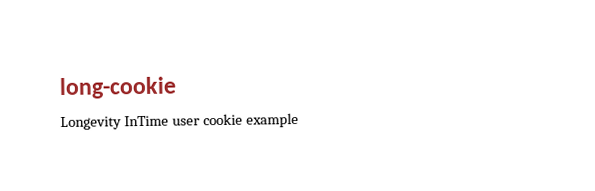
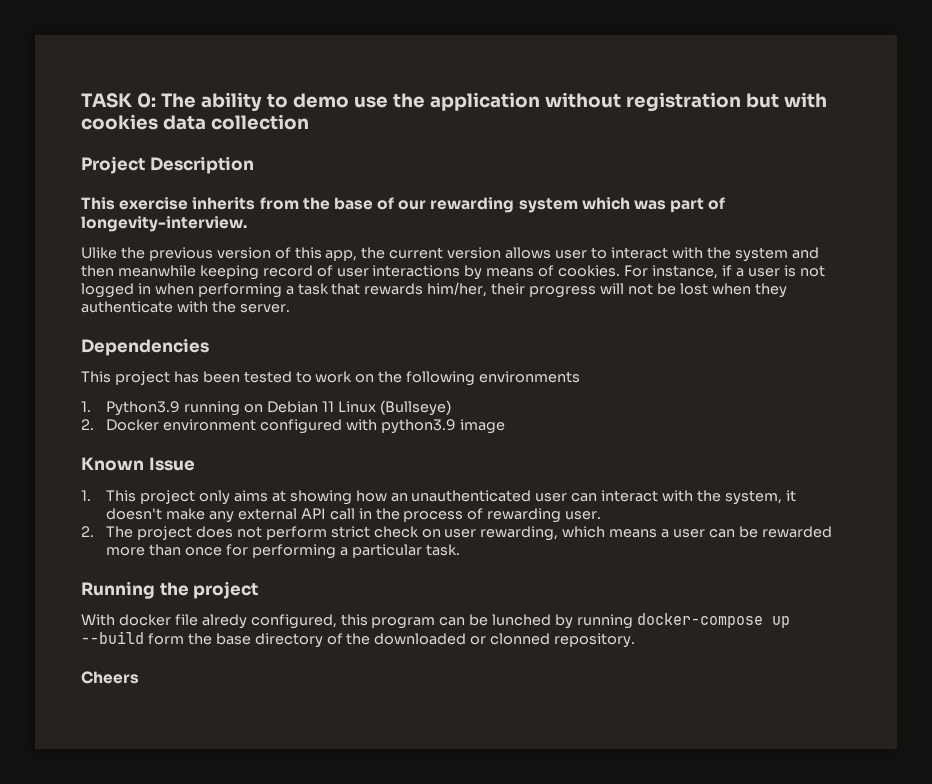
[59,76,177,100] [60,112,299,131] long-cookie // Longevity InTime user cookie example -> [81,92,827,112] [81,114,309,130] [81,156,254,174] [81,197,726,213] [81,216,247,232] [81,247,819,262] [81,265,825,280] [81,282,787,298] [81,301,290,313] [81,338,209,356] [81,371,581,386] [81,400,451,416] [81,419,505,434] [81,457,195,471] [81,490,796,505] [106,508,602,523] [81,526,832,541] [106,544,460,559] [81,581,259,599] [81,613,790,629] [81,631,636,648] [81,671,139,684] TASK 0: The ability to demo use the application without registration but with cookies data collection // Project Description // This exercise inherits from the base of our rewarding system which was part of longevity-interview. // Ulike the previous version of this app, the current version allows user to interact with the system and then meanwhile keeping record of user interactions by means of cookies. For instance, if a user is not logged in when performing a task that rewards him/her, their progress will not be lost when they authenticate with the server. // Dependencies // This project has been tested to work on the following environments // 1. Python3.9 running on Debian 11 Linux (Bullseye) // 2. Docker environment configured with python3.9 image // Known Issue // 1. This project only aims at showing how an unauthenticated user can interact with the system, it doesn't make any external API call in the process of rewarding user. // 2. The project does not perform strict check on user rewarding, which means a user can be rewarded more than once for performing a particular task. // Running the project // With docker file alredy configured, this program can be lunched by running docker-compose up --build form the base directory of the downloaded or clonned repository. // Cheers

